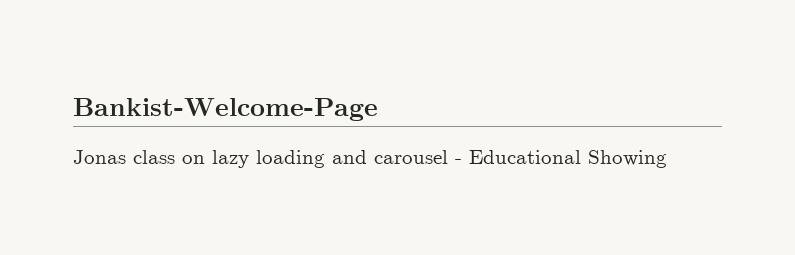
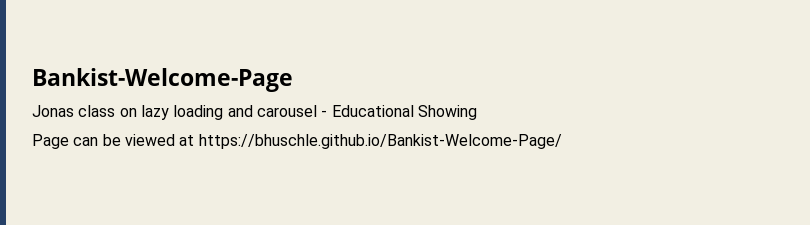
(667, 159) none -> [32,134,562,149] // Page can be viewed at https://bhuschle.github.io/Bankist-Welcome-Page/

